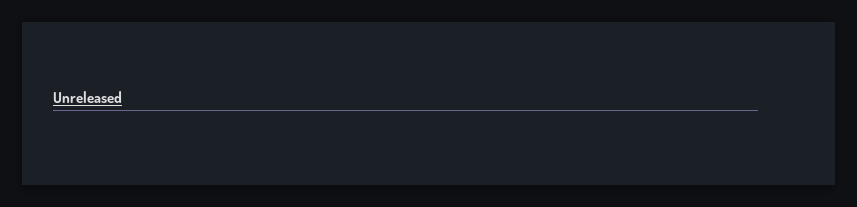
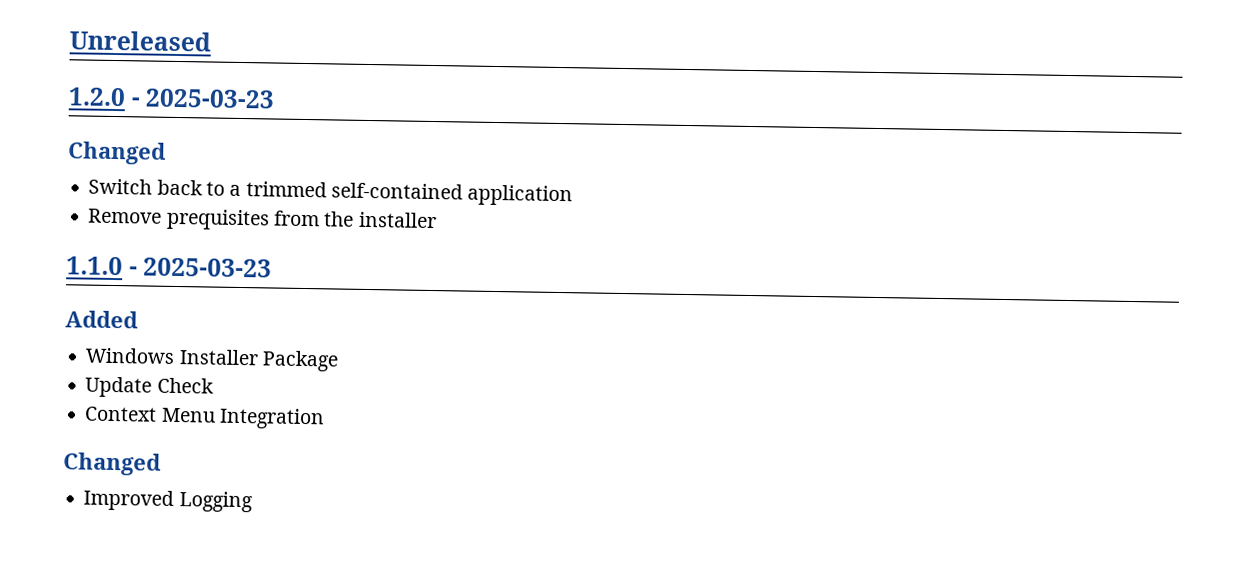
(122, 97) none -> [68,87,276,109] [67,141,166,165] [88,178,574,207] [88,208,437,231] [66,256,273,278] [65,310,138,329] [85,347,339,372] [85,376,214,398] [84,406,325,430] [63,452,161,476] [83,489,253,513] // 1.2.0 - 2025-03-23 // Changed // Switch back to a trimmed self-contained application // Remove prequisites from the installer // 1.1.0 - 2025-03-23 // Added // Windows Installer Package // Update Check // Context Menu Integration // Changed // Improved Logging

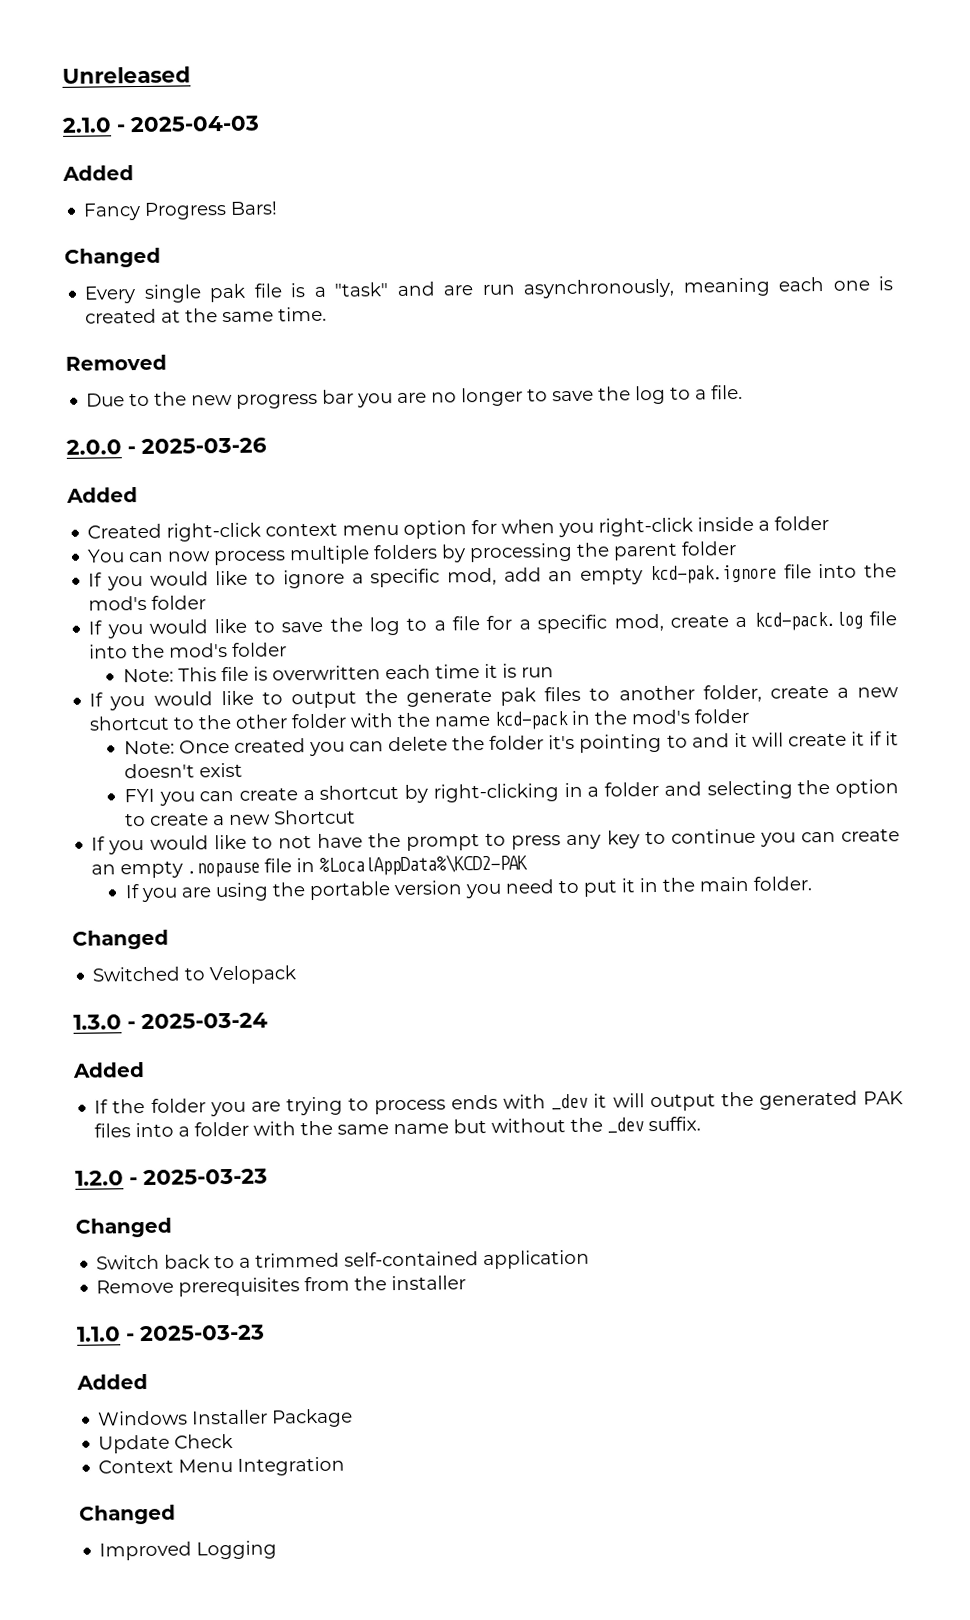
(212, 41) none -> [62,115,260,133] [62,165,134,181] [83,201,279,221] [64,247,161,268] [84,276,894,304] [85,306,328,324] [65,354,167,371] [86,384,744,409] [66,437,267,455] [66,487,138,503] [87,515,830,542] [87,541,738,566] [88,563,897,591] [88,595,207,611] [88,611,897,639] [89,642,288,659] [122,663,554,683] [89,684,900,711] [89,708,750,731] [123,731,900,757] [123,762,243,779] [123,779,899,806] [124,809,356,827] [91,828,901,855] [91,853,529,879] [124,876,812,903] [72,929,169,950] [92,965,298,985] [73,1012,268,1030] [72,1062,145,1078] [94,1090,904,1117] [94,1116,702,1138] // 2.1.0 - 2025-04-03 // Added // Fancy Progress Bars! // Changed // Every single pak file is a "task" and are run asynchronously, meaning each one is created at the same time. // Removed // Due to the new progress bar you are no longer to save the log to a file. // 2.0.0 - 2025-03-26 // Added // Created right-click context menu option for when you right-click inside a folder // You can now process multiple folders by processing the parent folder // If you would like to ignore a specific mod, add an empty kcd-pak.ignore file into the mod's folder // If you would like to save the log to a file for a specific mod, create a kcd-pack.log file into the mod's folder // Note: This file is overwritten each time it is run // If you would like to output the generate pak files to another folder, create a new shortcut to the other folder with the name kcd-pack in the mod's folder // Note: Once created you can delete the folder it's pointing to and it will create it if it doesn't exist // FYI you can create a shortcut by right-clicking in a folder and selecting the option to create a new Shortcut // If you would like to not have the prompt to press any key to continue you can create an empty .nopause file in %LocalAppData%\KCD2-PAK // If you are using the portable version you need to put it in the main folder. // Changed // Switched to Velopack // 1.3.0 - 2025-03-24 // Added // If the folder you are trying to process ends with _dev it will output the generated PAK files into a folder with the same name but without the _dev suffix.
[165,208,270,231] prequisites -> [178,1277,301,1297] prerequisites

